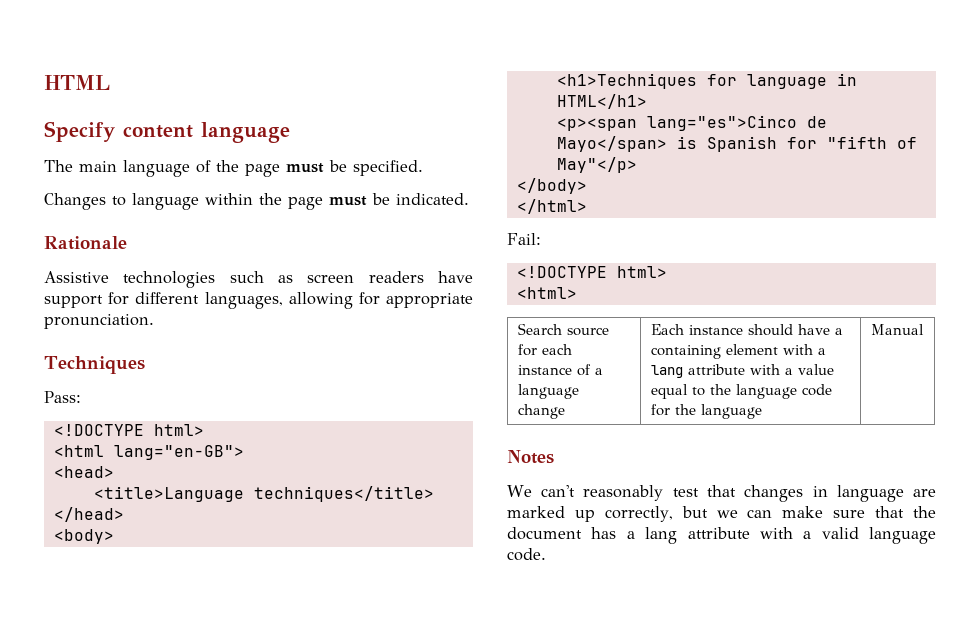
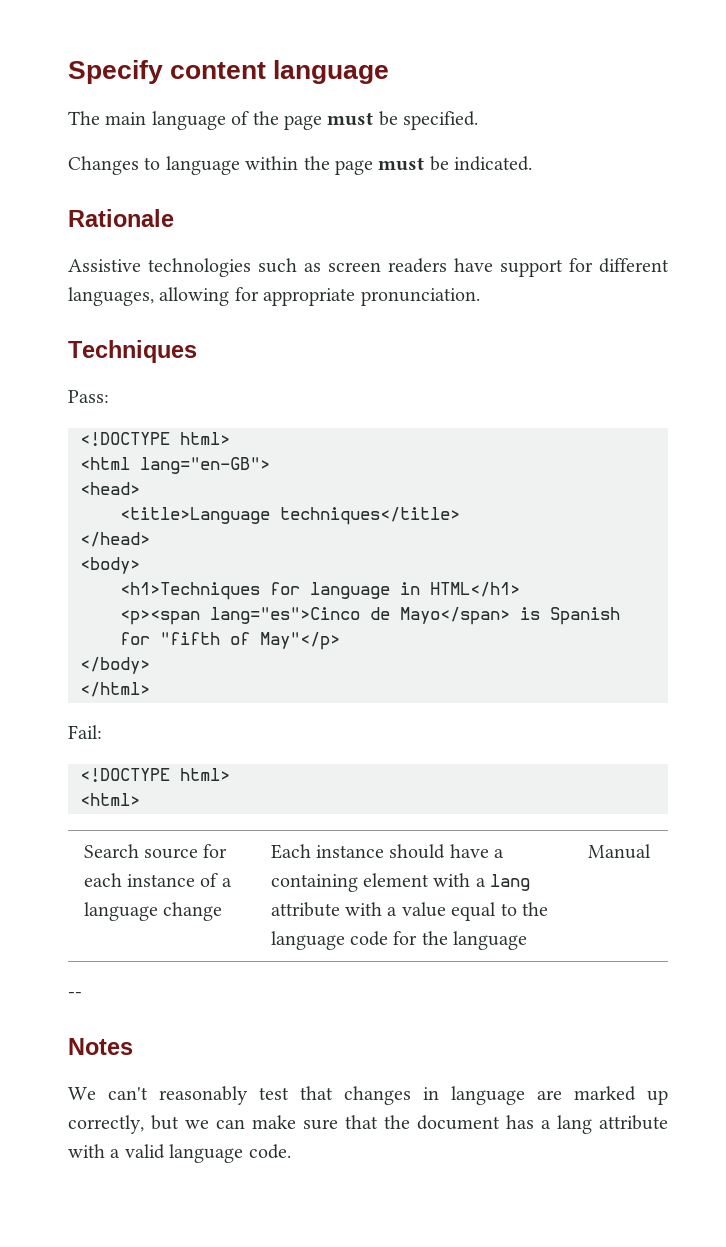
[44,75,110,90] HTML // -> (68, 72) none
(924, 329) none -> [68,992,82,998] // --

